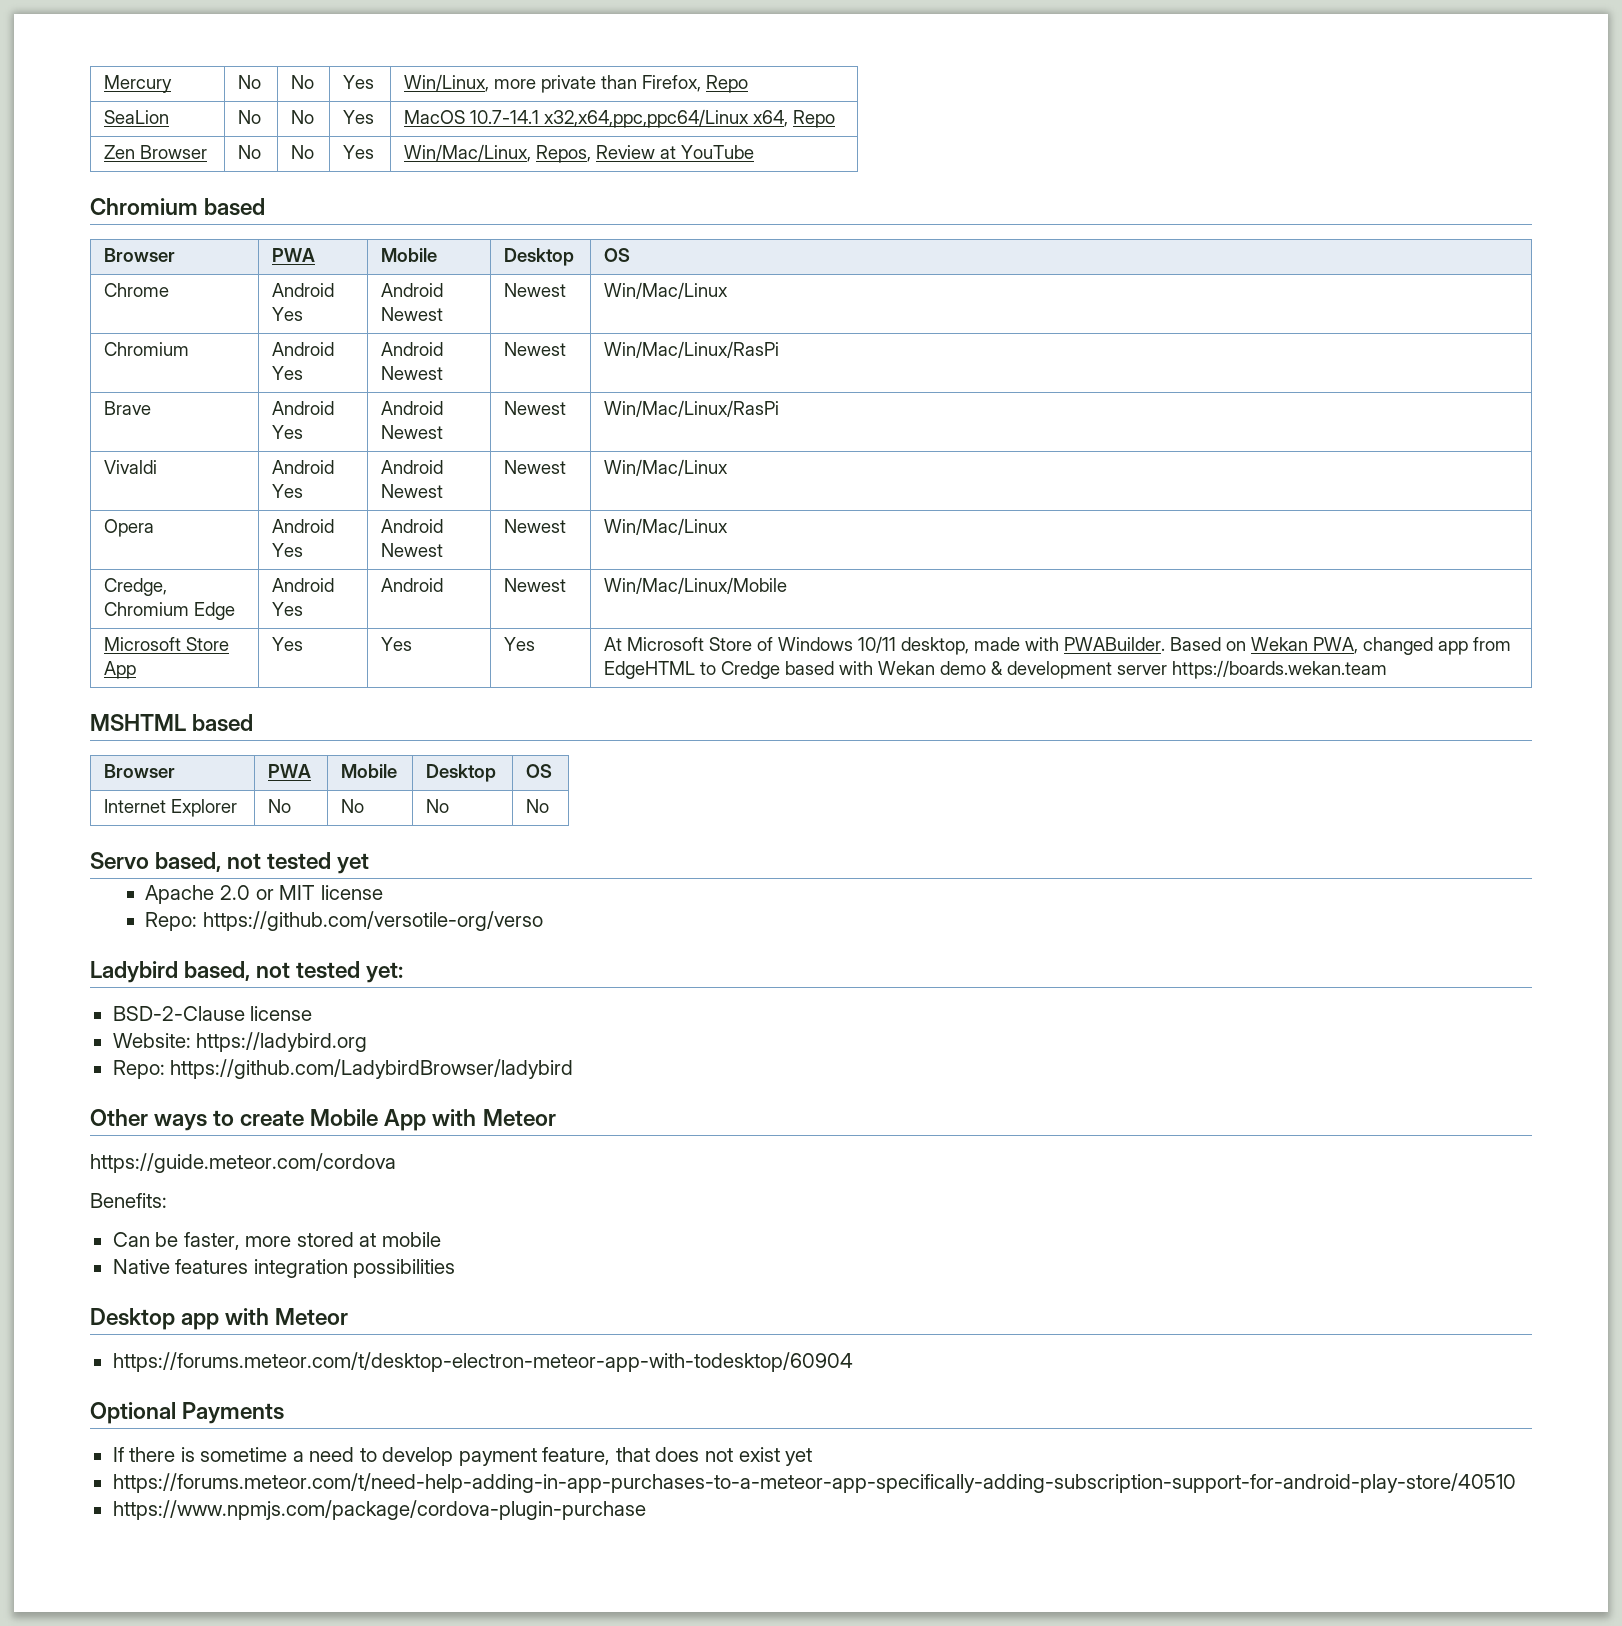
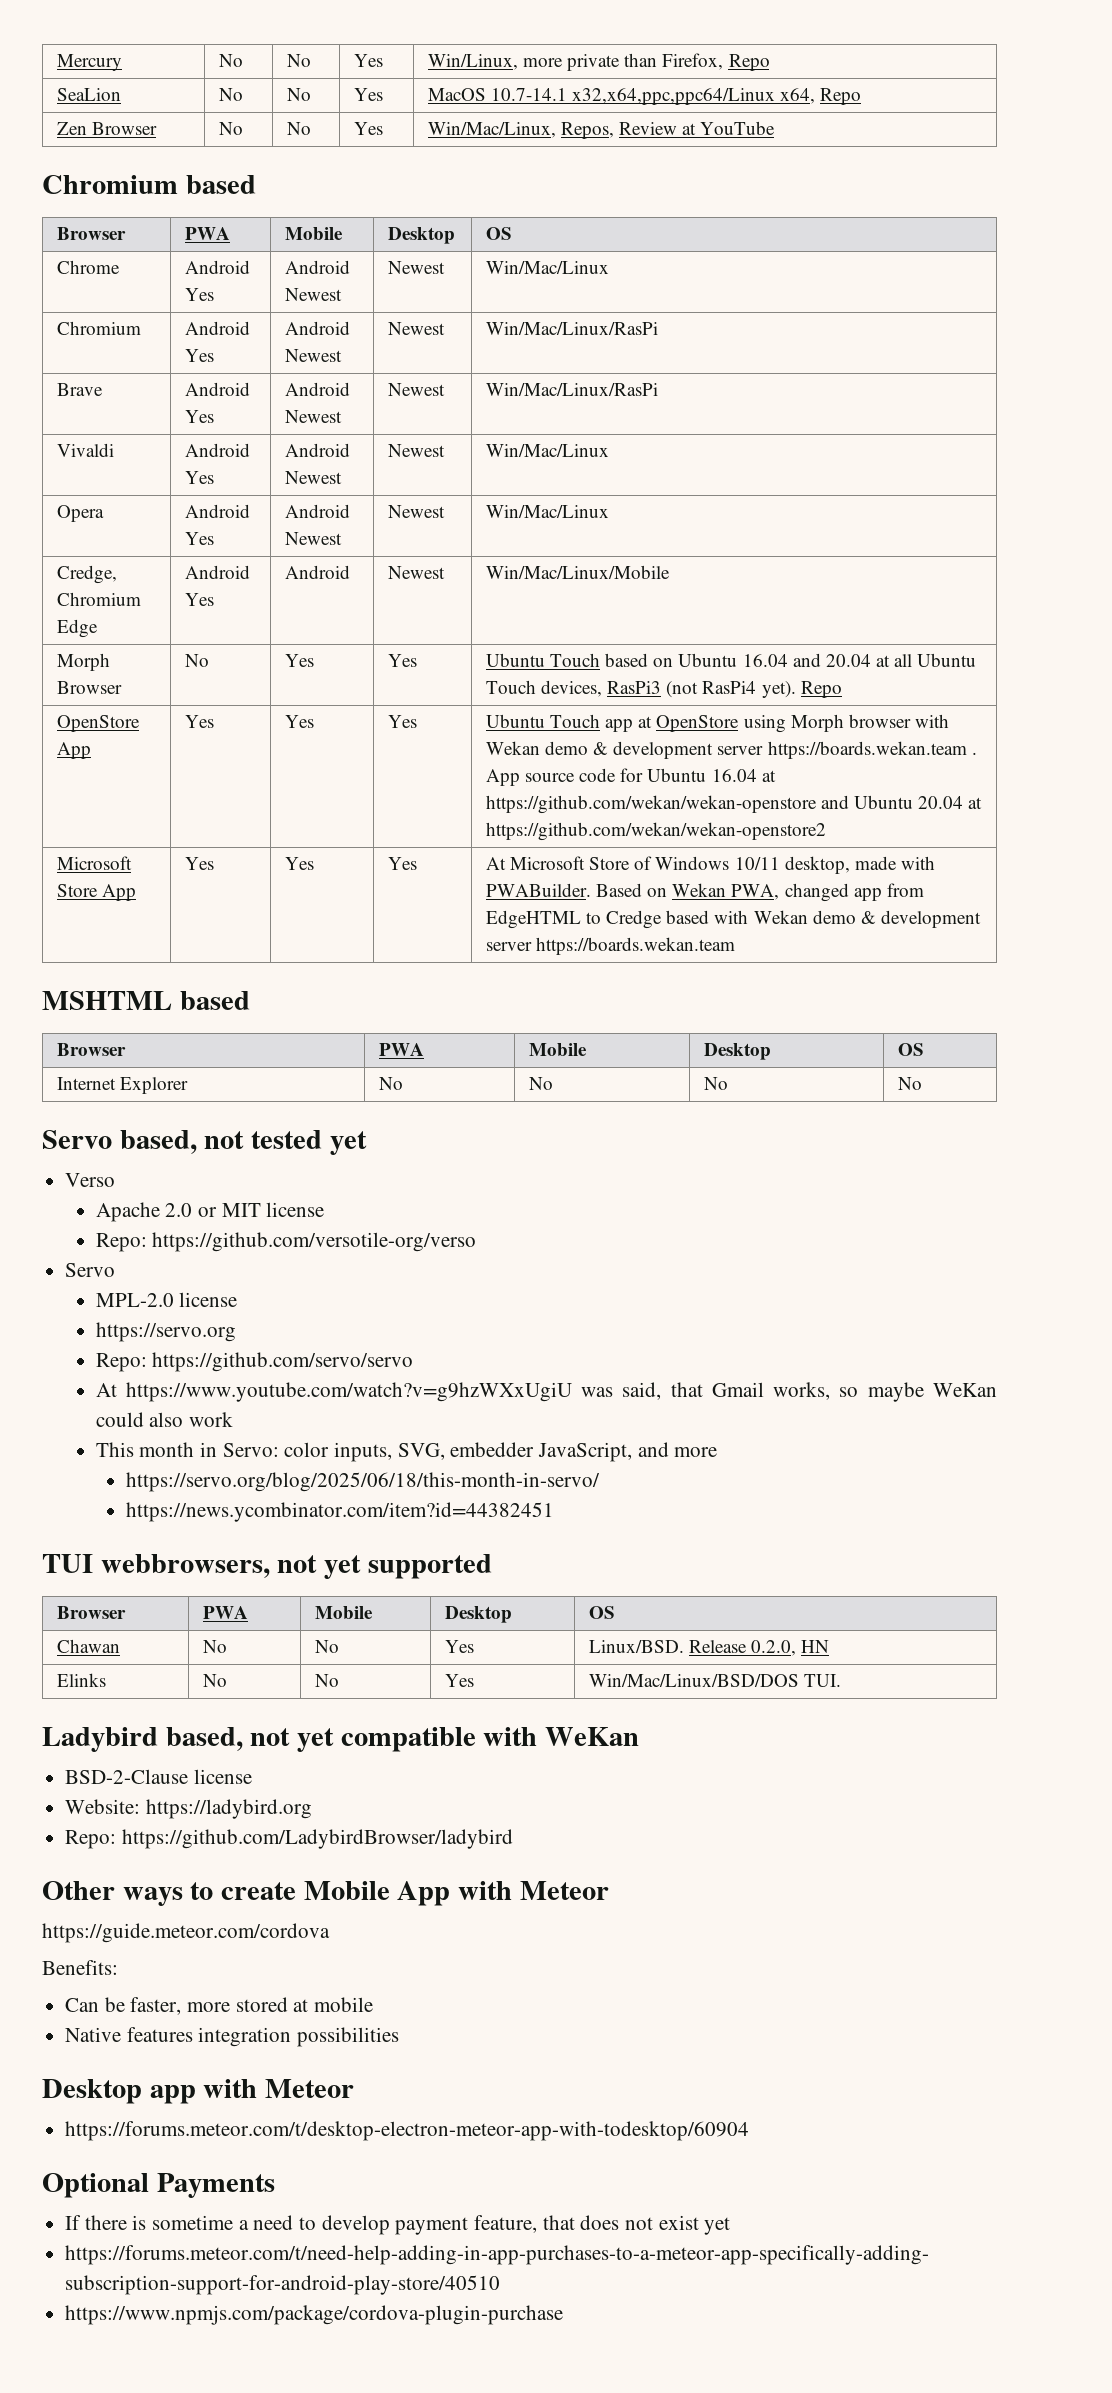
(788, 585) none -> [56,653,110,671] [56,681,122,694] [184,654,209,667] [284,654,314,667] [387,654,417,667] [485,653,977,667] [485,680,842,698] [56,715,140,732] [56,742,91,759] [184,715,214,728] [284,715,314,728] [387,715,417,728] [485,714,949,733] [485,741,977,759] [485,768,776,786] [485,795,983,814] [485,822,826,841] // Morph Browser | No | Yes | Yes | Ubuntu Touch based on Ubuntu 16.04 and 20.04 at all Ubuntu Touch devices, RasPi3 (not RasPi4 yet). Repo // OpenStore App | Yes | Yes | Yes | Ubuntu Touch app at OpenStore using Morph browser with Wekan demo & development server https://boards.wekan.team . App source code for Ubuntu 16.04 at https://github.com/wekan/wekan-openstore and Ubuntu 20.04 at https://github.com/wekan/wekan-openstore2
(370, 863) none -> [65,1173,116,1187] // Verso
(543, 921) none -> [65,1263,116,1277] [95,1292,238,1307] [95,1322,236,1342] [95,1352,414,1372] [95,1382,997,1402] [95,1412,233,1427] [95,1442,718,1462] [126,1472,601,1492] [126,1502,555,1522] [42,1554,492,1579] [56,1606,126,1619] [202,1606,248,1619] [314,1606,373,1619] [444,1606,512,1623] [588,1606,615,1619] [56,1639,120,1653] [202,1640,227,1653] [314,1640,339,1653] [444,1640,474,1653] [588,1640,830,1656] [56,1673,106,1687] [202,1674,227,1687] [314,1674,339,1687] [444,1674,474,1687] [588,1674,841,1687] // Servo // MPL-2.0 license // https://servo.org // Repo: https://github.com/servo/servo // At https://www.youtube.com/watch?v=g9hzWXxUgiU was said, that Gmail works, so maybe WeKan could also work // This month in Servo: color inputs, SVG, embedder JavaScript, and more // https://servo.org/blog/2025/06/18/this-month-in-servo/ // https://news.ycombinator.com/item?id=44382451 // TUI webbrowsers, not yet supported // Browser | PWA | Mobile | Desktop | OS // Chawan | No | No | Yes | Linux/BSD. Release 0.2.0, HN // Elinks | No | No | Yes | Win/Mac/Linux/BSD/DOS TUI.
[296,961,404,983] tested yet: -> [297,1727,640,1752] yet compatible with WeKan

